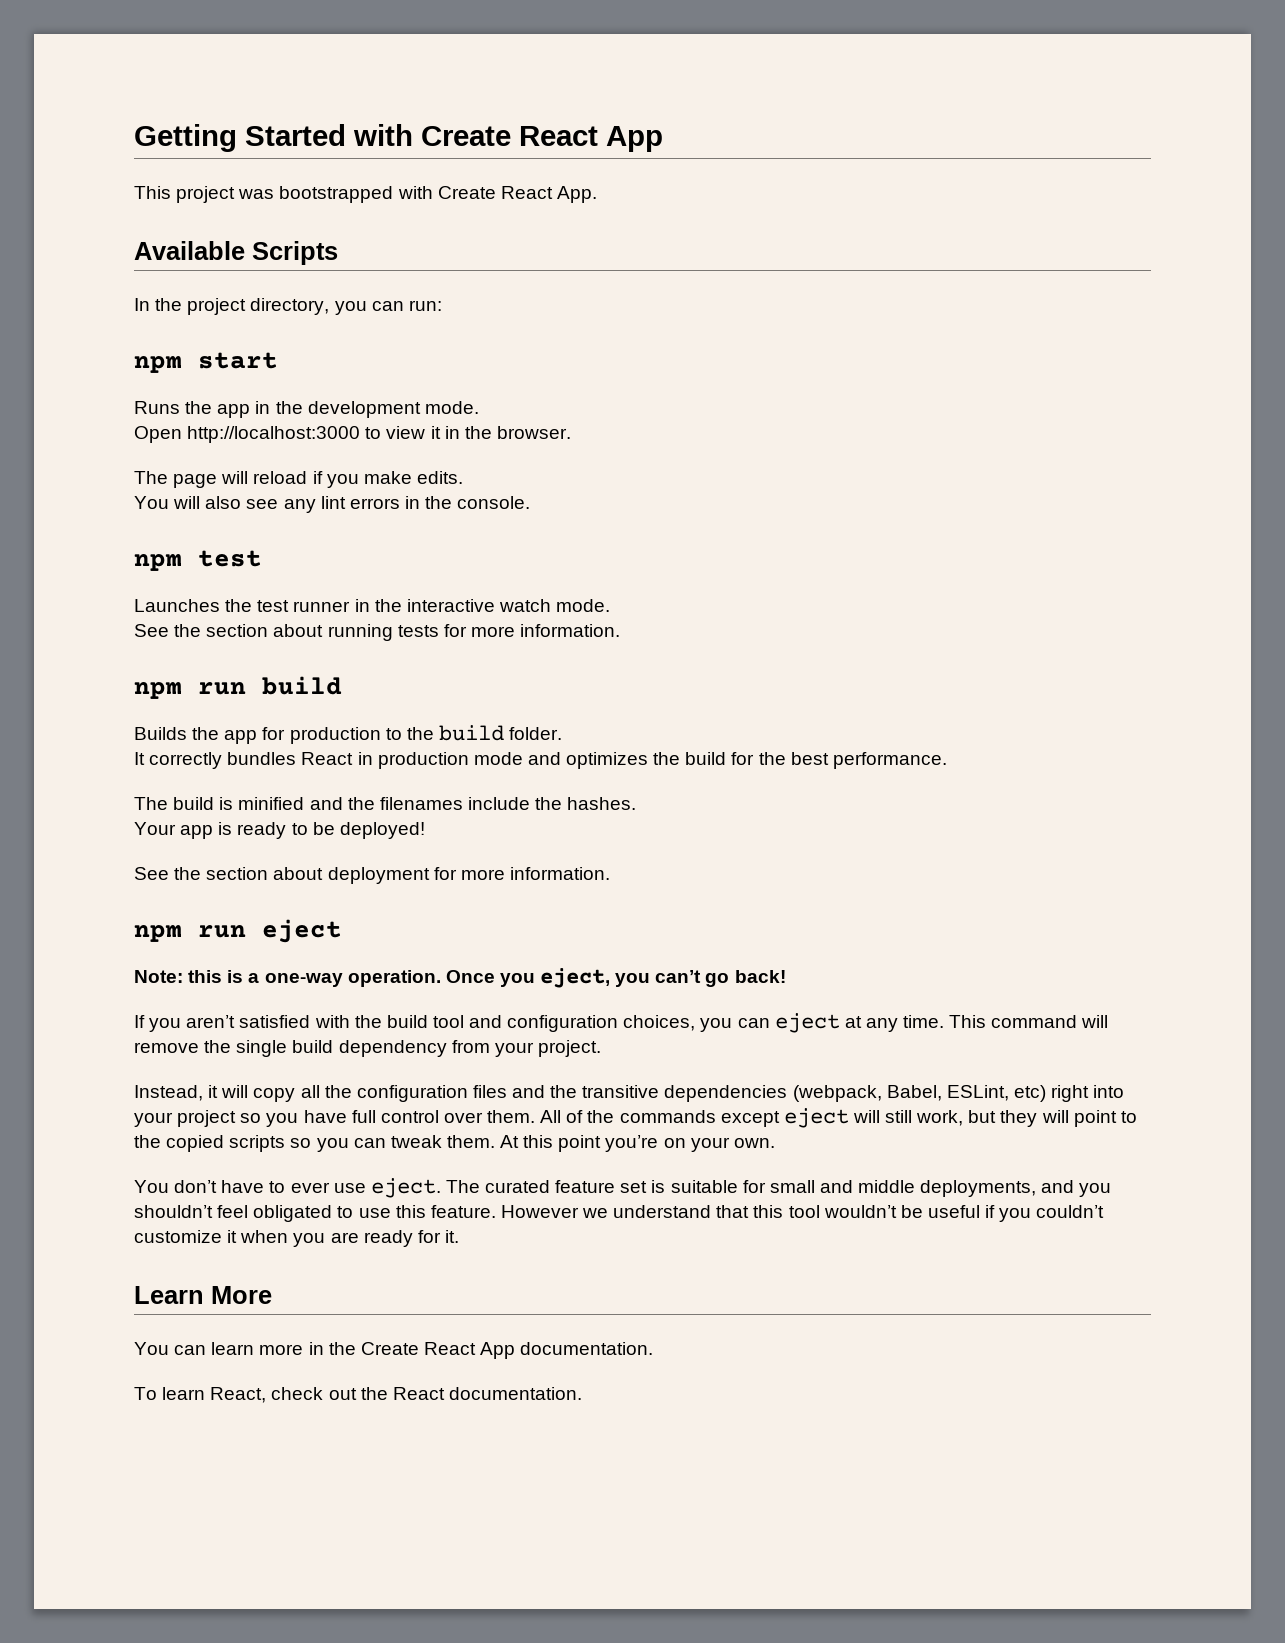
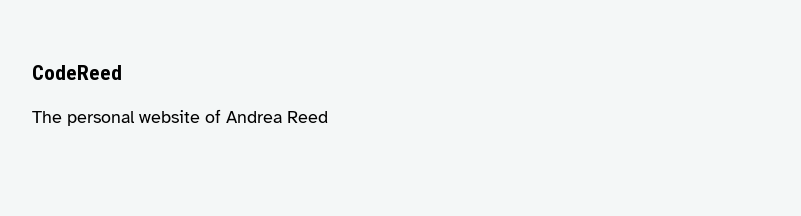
[134,124,663,152] [134,186,597,203] [134,241,338,265] [134,298,442,315] [134,352,278,373] [134,401,479,418] [134,426,571,443] [134,471,463,488] [134,496,531,513] [134,550,262,571] [134,599,611,612] [134,624,621,641] [134,676,342,699] [134,725,563,744] [134,752,947,769] [134,797,637,810] [134,822,425,839] [134,867,610,884] [134,919,342,943] [134,968,786,988] [134,1013,1109,1033] [134,1040,601,1057] [134,1085,1125,1102] [134,1108,1137,1128] [134,1135,775,1152] [134,1178,1112,1198] [134,1205,1105,1222] [134,1230,459,1247] [134,1286,272,1304] [134,1342,654,1359] [134,1387,582,1403] Getting Started with Create React App // This project was bootstrapped with Create React App. // Available Scripts // In the project directory, you can run: // npm start // Runs the app in the development mode. // Open http://localhost:3000 to view it in the browser. // The page will reload if you make edits. // You will also see any lint errors in the console. // npm test // Launches the test runner in the interactive watch mode. // See the section about running tests for more information. // npm run build // Builds the app for production to the build folder. // It correctly bundles React in production mode and optimizes the build for the best performance. // The build is minified and the filenames include the hashes. // Your app is ready to be deployed! // See the section about deployment for more information. // npm run eject // Note: this is a one-way operation. Once you eject, you can’t go back! // If you aren’t satisfied with the build tool and configuration choices, you can eject at any time. This command will remove the single build dependency from your project. // Instead, it will copy all the configuration files and the transitive dependencies (webpack, Babel, ESLint, etc) right into your project so you have full control over them. All of the commands except eject will still work, but they will point to the copied scripts so you can tweak them. At this point you’re on your own. // You don’t have to ever use eject. The curated feature set is suitable for small and middle deployments, and you shouldn’t feel obligated to use this feature. However we understand that this tool wouldn’t be useful if you couldn’t customize it when you are ready for it. // Learn More // You can learn more in the Create React App documentation. // To learn React, check out the React documentation. -> [32,65,122,80] [32,109,328,126] CodeReed // The personal website of Andrea Reed

